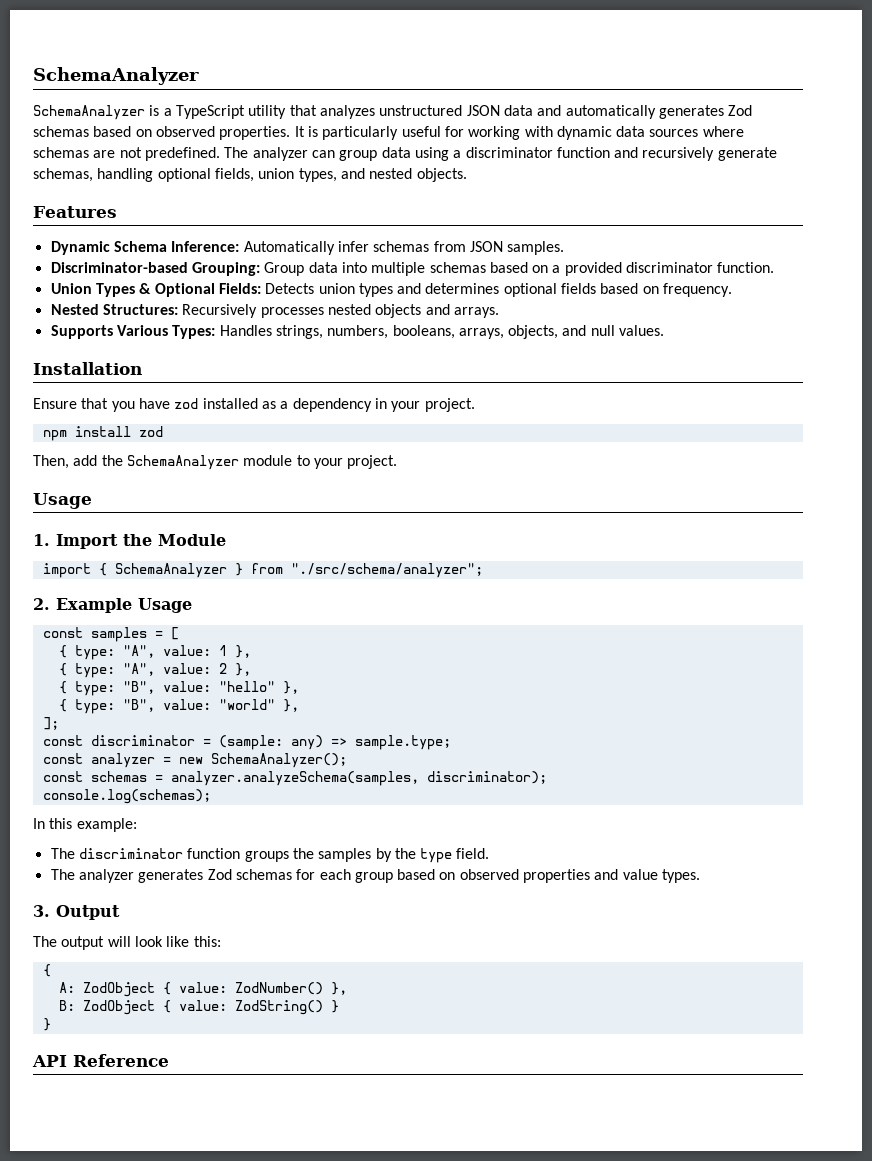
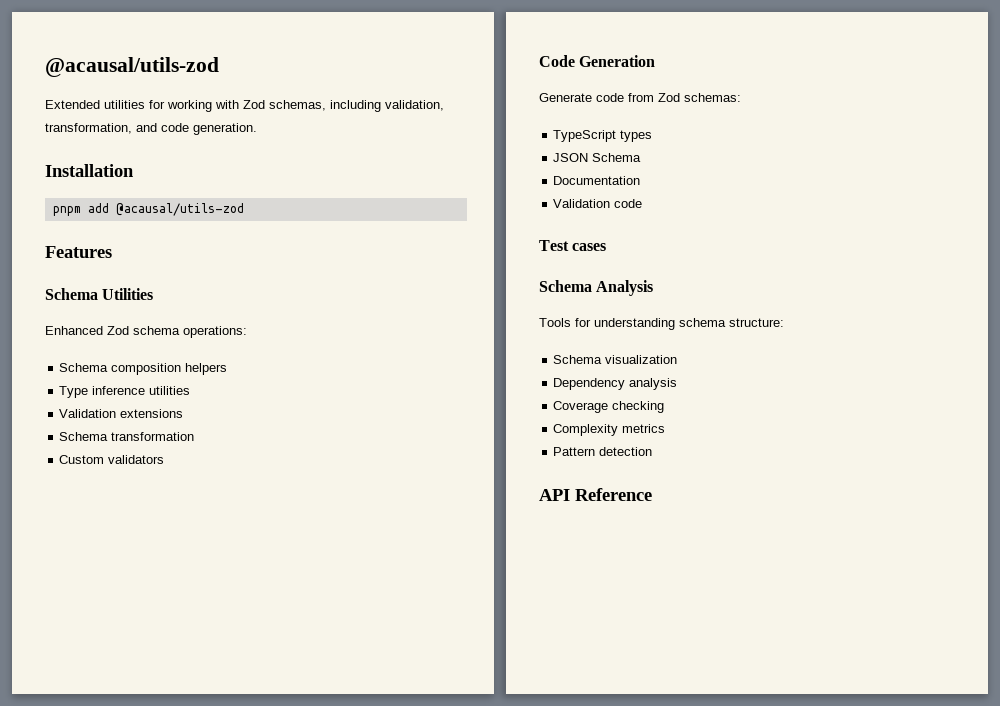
[33,67,199,85] [33,105,753,120] [33,126,744,140] [33,147,777,161] [33,168,467,182] [33,206,117,218] [50,241,565,255] [50,262,775,276] [50,283,733,297] [50,304,499,318] [50,325,665,339] [33,362,142,375] [33,398,475,412] [42,426,163,441] [33,455,398,470] [33,493,92,509] [33,534,226,549] [42,563,483,578] [33,598,192,613] [42,627,179,642] [58,645,251,660] [58,663,251,678] [58,681,299,696] [58,699,299,714] [42,717,59,730] [42,735,451,750] [42,753,347,768] [42,771,547,786] [42,789,211,804] [33,818,137,832] [50,848,490,863] [50,869,701,883] [33,905,120,920] [33,936,221,950] [42,964,51,977] [58,982,347,997] [58,1000,339,1015] [42,1018,51,1031] SchemaAnalyzer // SchemaAnalyzer is a TypeScript utility that analyzes unstructured JSON data and automatically generates Zod schemas based on observed properties. It is particularly useful for working with dynamic data sources where schemas are not predefined. The analyzer can group data using a discriminator function and recursively generate schemas, handling optional fields, union types, and nested objects. // Features // Dynamic Schema Inference: Automatically infer schemas from JSON samples. // Discriminator-based Grouping: Group data into multiple schemas based on a provided discriminator function. // Union Types & Optional Fields: Detects union types and determines optional fields based on frequency. // Nested Structures: Recursively processes nested objects and arrays. // Supports Various Types: Handles strings, numbers, booleans, arrays, objects, and null values. // Installation // Ensure that you have zod installed as a dependency in your project. // npm install zod // Then, add the SchemaAnalyzer module to your project. // Usage // 1. Import the Module // import { SchemaAnalyzer } from "./src/schema/analyzer"; // 2. Example Usage // const samples = [ // { type: "A", value: 1 }, // { type: "A", value: 2 }, // { type: "B", value: "hello" }, // { type: "B", value: "world" }, // ]; // const discriminator = (sample: any) => sample.type; // const analyzer = new SchemaAnalyzer(); // const schemas = analyzer.analyzeSchema(samples, discriminator); // console.log(schemas); // In this example: // The discriminator function groups the samples by the type field. // The analyzer generates Zod schemas for each group based on observed properties and value types. // 3. Output // The output will look like this: // { // A: ZodObject { value: ZodNumber() }, // B: ZodObject { value: ZodString() } // } -> [45,57,219,77] [45,100,444,112] [45,123,257,135] [45,164,134,177] [52,203,244,216] [45,246,112,258] [45,288,154,300] [45,326,247,338] [59,363,228,375] [59,386,191,398] [59,409,184,418] [59,432,195,441] [59,455,165,464] [539,55,656,67] [539,93,741,102] [553,130,653,142] [553,153,642,162] [553,176,641,185] [553,199,643,208] [539,240,607,251] [539,280,654,296] [539,318,784,330] [553,355,678,364] [553,378,678,390] [553,401,665,413] [553,424,666,436] [553,447,653,456] @acausal/utils-zod // Extended utilities for working with Zod schemas, including validation, transformation, and code generation. // Installation // pnpm add @acausal/utils-zod // Features // Schema Utilities // Enhanced Zod schema operations: // Schema composition helpers // Type inference utilities // Validation extensions // Schema transformation // Custom validators // Code Generation // Generate code from Zod schemas: // TypeScript types // JSON Schema // Documentation // Validation code // Test cases // Schema Analysis // Tools for understanding schema structure: // Schema visualization // Dependency analysis // Coverage checking // Complexity metrics // Pattern detection

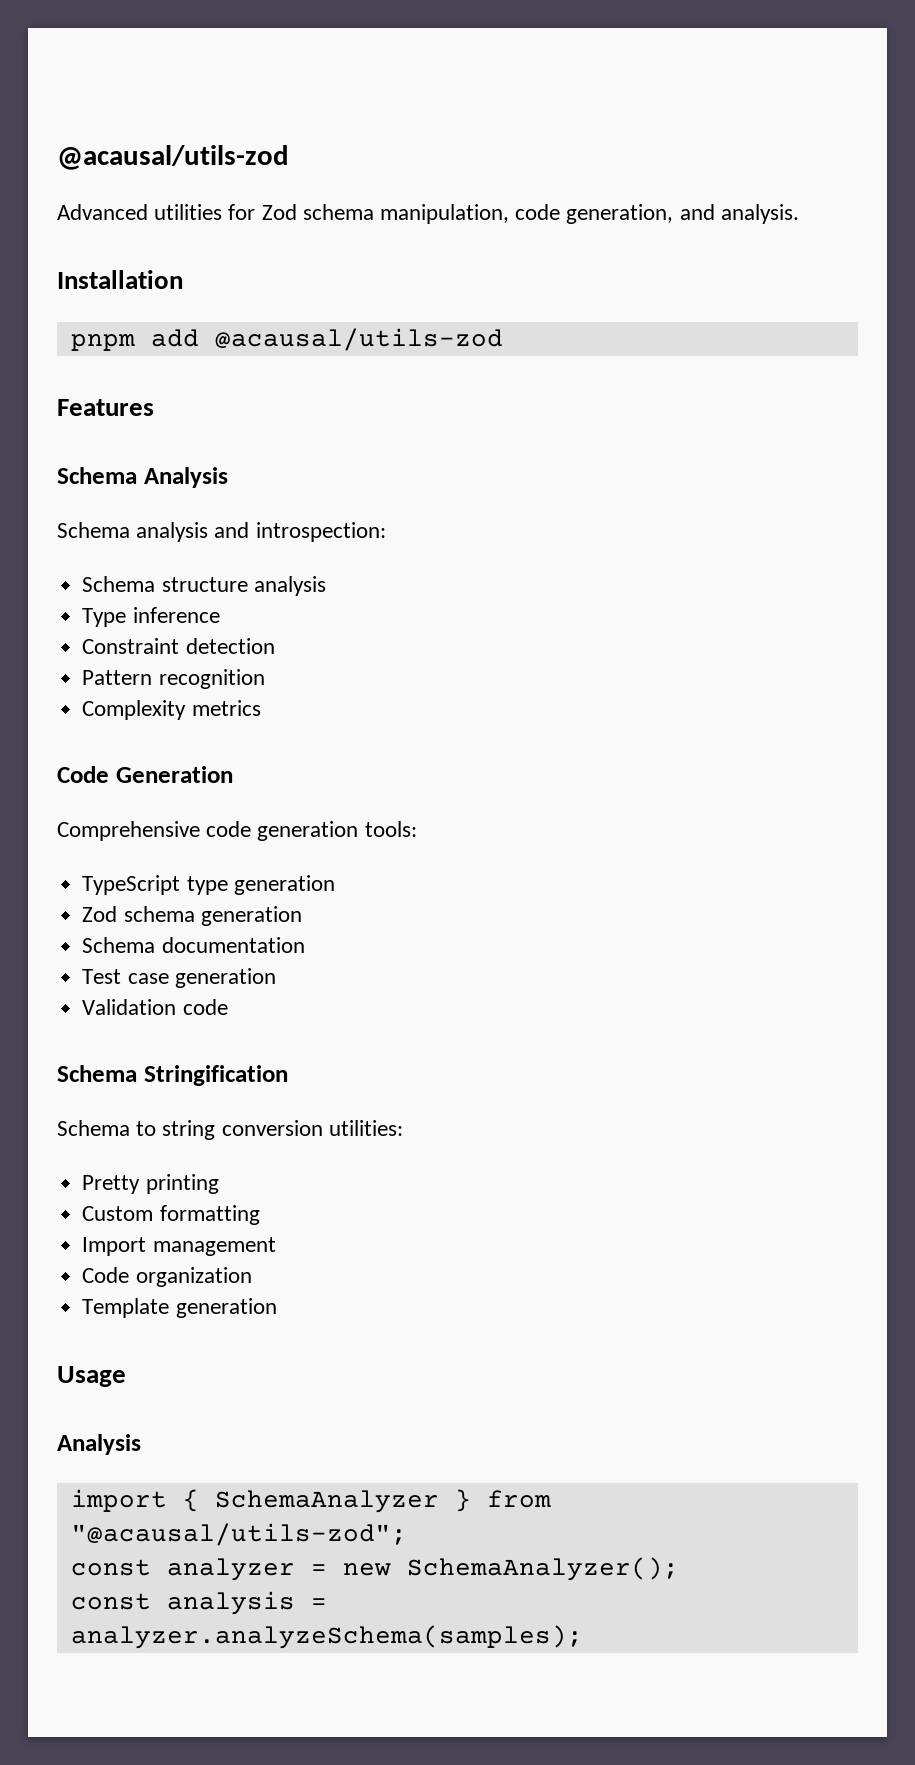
[45,57,219,77] [45,100,100,109] @acausal/utils-zod // Extended -> [57,145,289,170] [57,204,148,220] @acausal/utils-zod // Advanced
[167,100,444,112] [45,123,257,135] working with Zod schemas, including validation, transformation, and code generation. -> [261,204,799,224] Zod schema manipulation, code generation, and analysis.
[102,288,154,300] [45,326,247,338] [59,363,228,375] [59,386,191,398] [59,409,184,418] [59,432,195,441] [59,455,165,464] [539,55,656,67] [539,93,741,102] [553,130,653,142] [553,153,642,162] [553,176,641,185] Utilities // Enhanced Zod schema operations: // Schema composition helpers // Type inference utilities // Validation extensions // Schema transformation // Custom validators // Code Generation // Generate code from Zod schemas: // TypeScript types // JSON Schema // Documentation -> [143,467,228,488] [57,522,386,542] [82,576,326,596] [82,607,220,627] [82,638,275,654] [82,669,265,689] [82,700,261,720] [57,766,233,783] [57,821,417,841] [82,875,335,895] [82,906,302,926] [82,937,305,953] [82,968,276,988] Analysis // Schema analysis and introspection: // Schema structure analysis // Type inference // Constraint detection // Pattern recognition // Complexity metrics // Code Generation // Comprehensive code generation tools: // TypeScript type generation // Zod schema generation // Schema documentation // Test case generation
[539,240,607,251] [539,280,654,296] [539,318,784,330] [553,355,678,364] [553,378,678,390] [553,401,665,413] [553,424,666,436] [553,447,653,456] [539,488,652,501] Test cases // Schema Analysis // Tools for understanding schema structure: // Schema visualization // Dependency analysis // Coverage checking // Complexity metrics // Pattern detection // API Reference -> [57,1065,288,1086] [57,1120,403,1140] [82,1174,219,1194] [82,1205,260,1225] [82,1237,276,1256] [82,1267,252,1287] [82,1298,277,1318] [57,1366,126,1387] [57,1434,141,1455] [70,1489,551,1513] [70,1523,407,1546] [70,1557,679,1581] [70,1591,327,1615] [70,1625,583,1649] Schema Stringification // Schema to string conversion utilities: // Pretty printing // Custom formatting // Import management // Code organization // Template generation // Usage // Analysis // import { SchemaAnalyzer } from "@acausal/utils-zod"; // const analyzer = new SchemaAnalyzer(); // const analysis = analyzer.analyzeSchema(samples);

